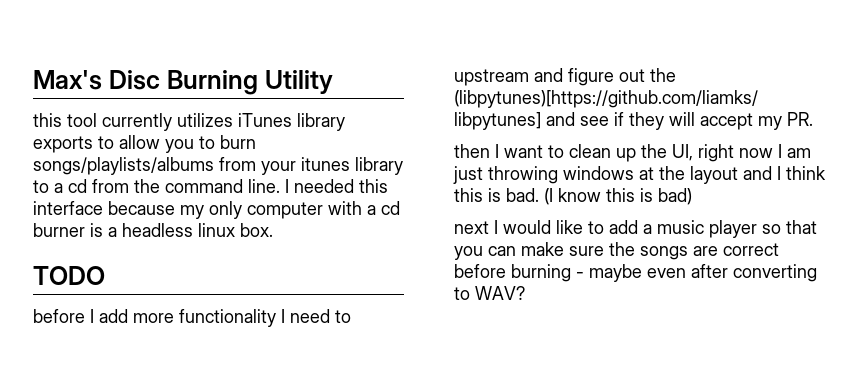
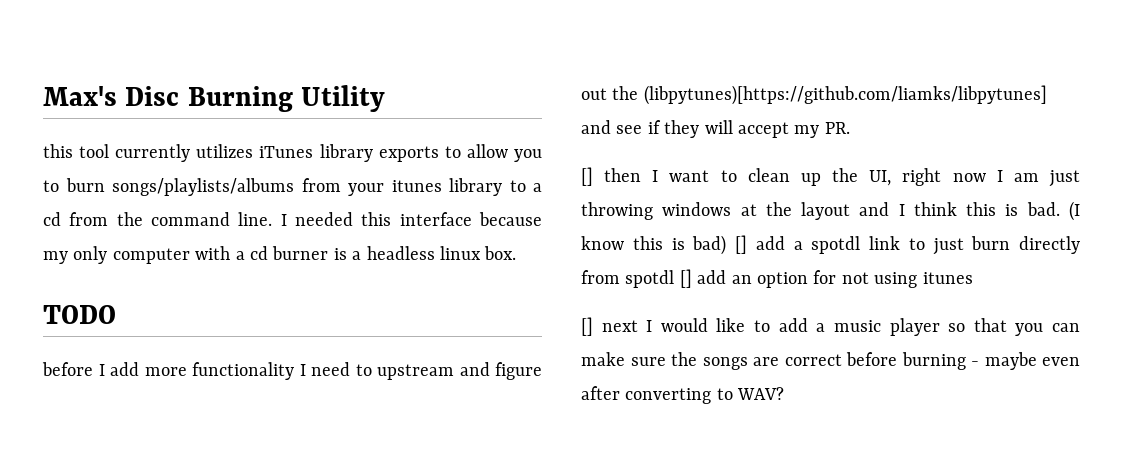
(813, 119) none -> [581,167,593,186] []
(692, 196) // -> [735,235,1080,255] [581,269,973,288] [581,317,593,336] [] add a spotdl link to just burn directly from spotdl [] add an option for not using itunes // []

